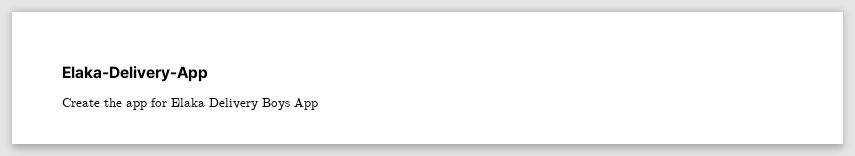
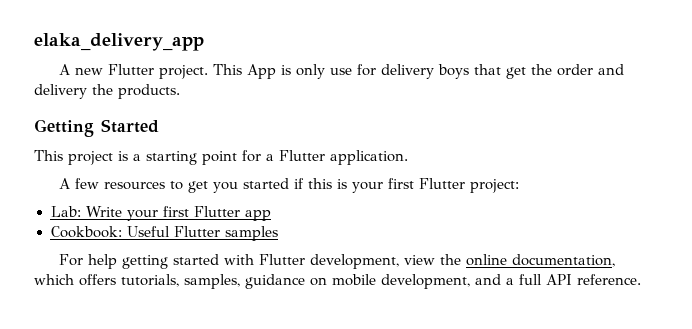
[62,66,208,82] [62,98,318,110] Elaka-Delivery-App // Create the app for Elaka Delivery Boys App -> [34,33,204,51] [58,64,624,79] [34,84,180,99] [34,119,159,137] [34,150,408,165] [58,178,519,193] [50,206,272,221] [50,226,278,241] [58,254,615,269] [34,274,641,289] elaka_delivery_app // A new Flutter project. This App is only use for delivery boys that get the order and delivery the products. // Getting Started // This project is a starting point for a Flutter application. // A few resources to get you started if this is your first Flutter project: // Lab: Write your first Flutter app // Cookbook: Useful Flutter samples // For help getting started with Flutter development, view the online documentation, which offers tutorials, samples, guidance on mobile development, and a full API reference.

